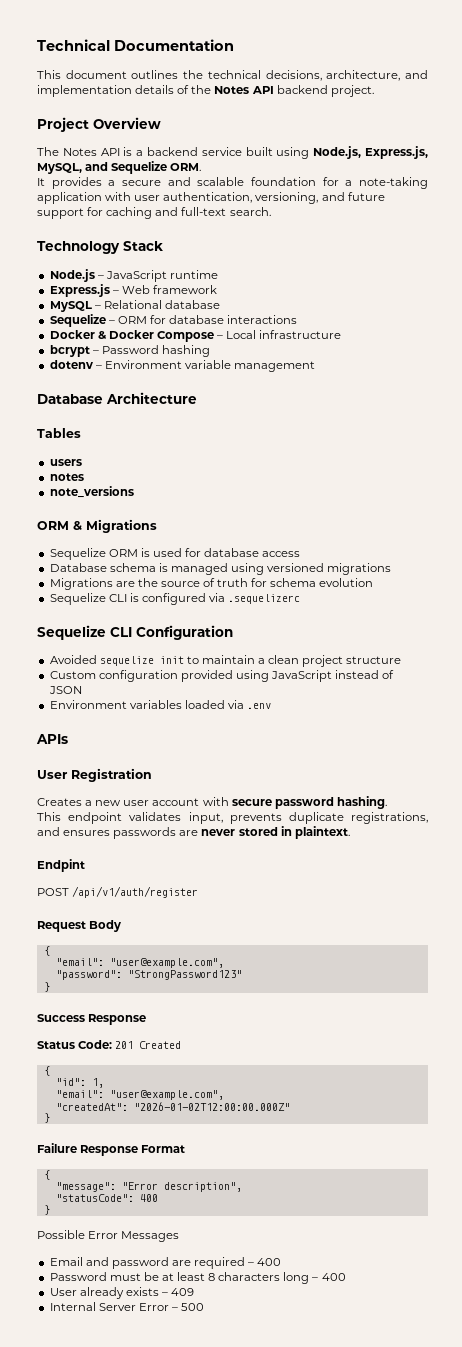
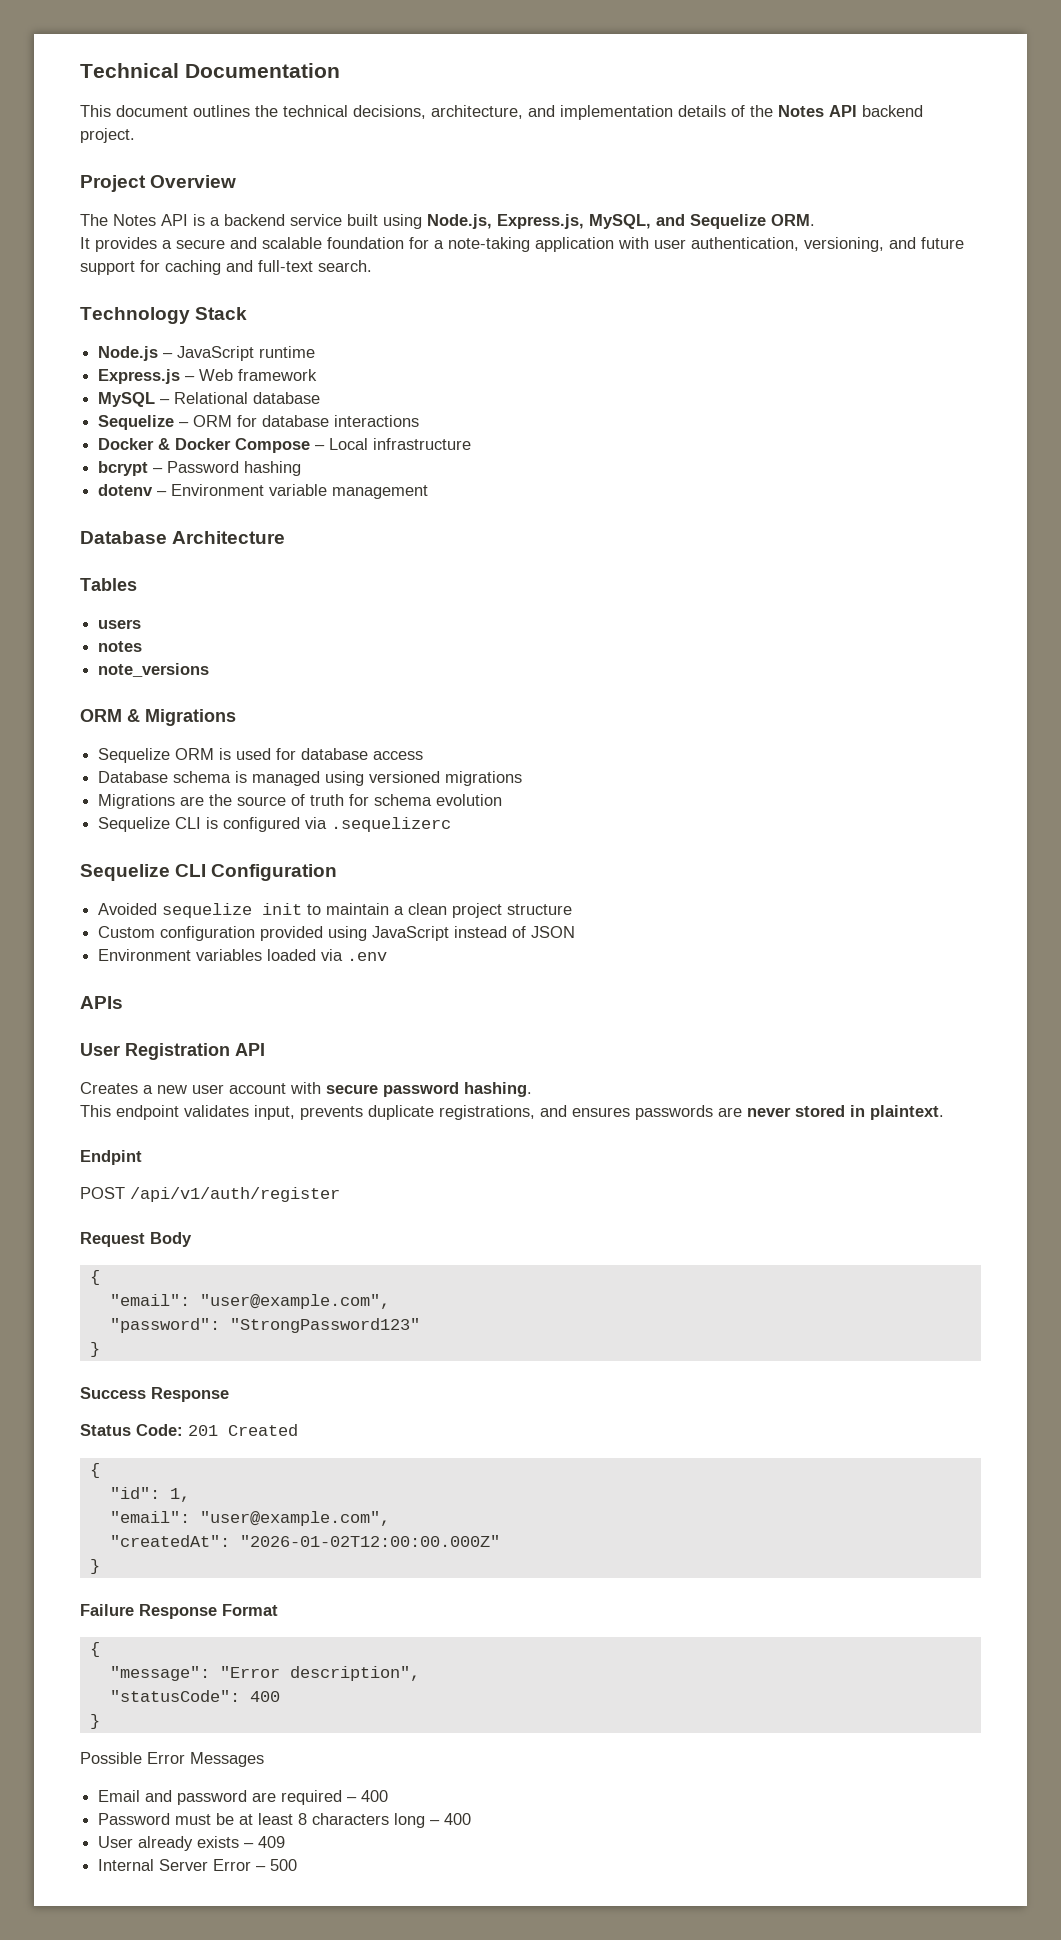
(152, 775) none -> [235,1043,265,1056] API

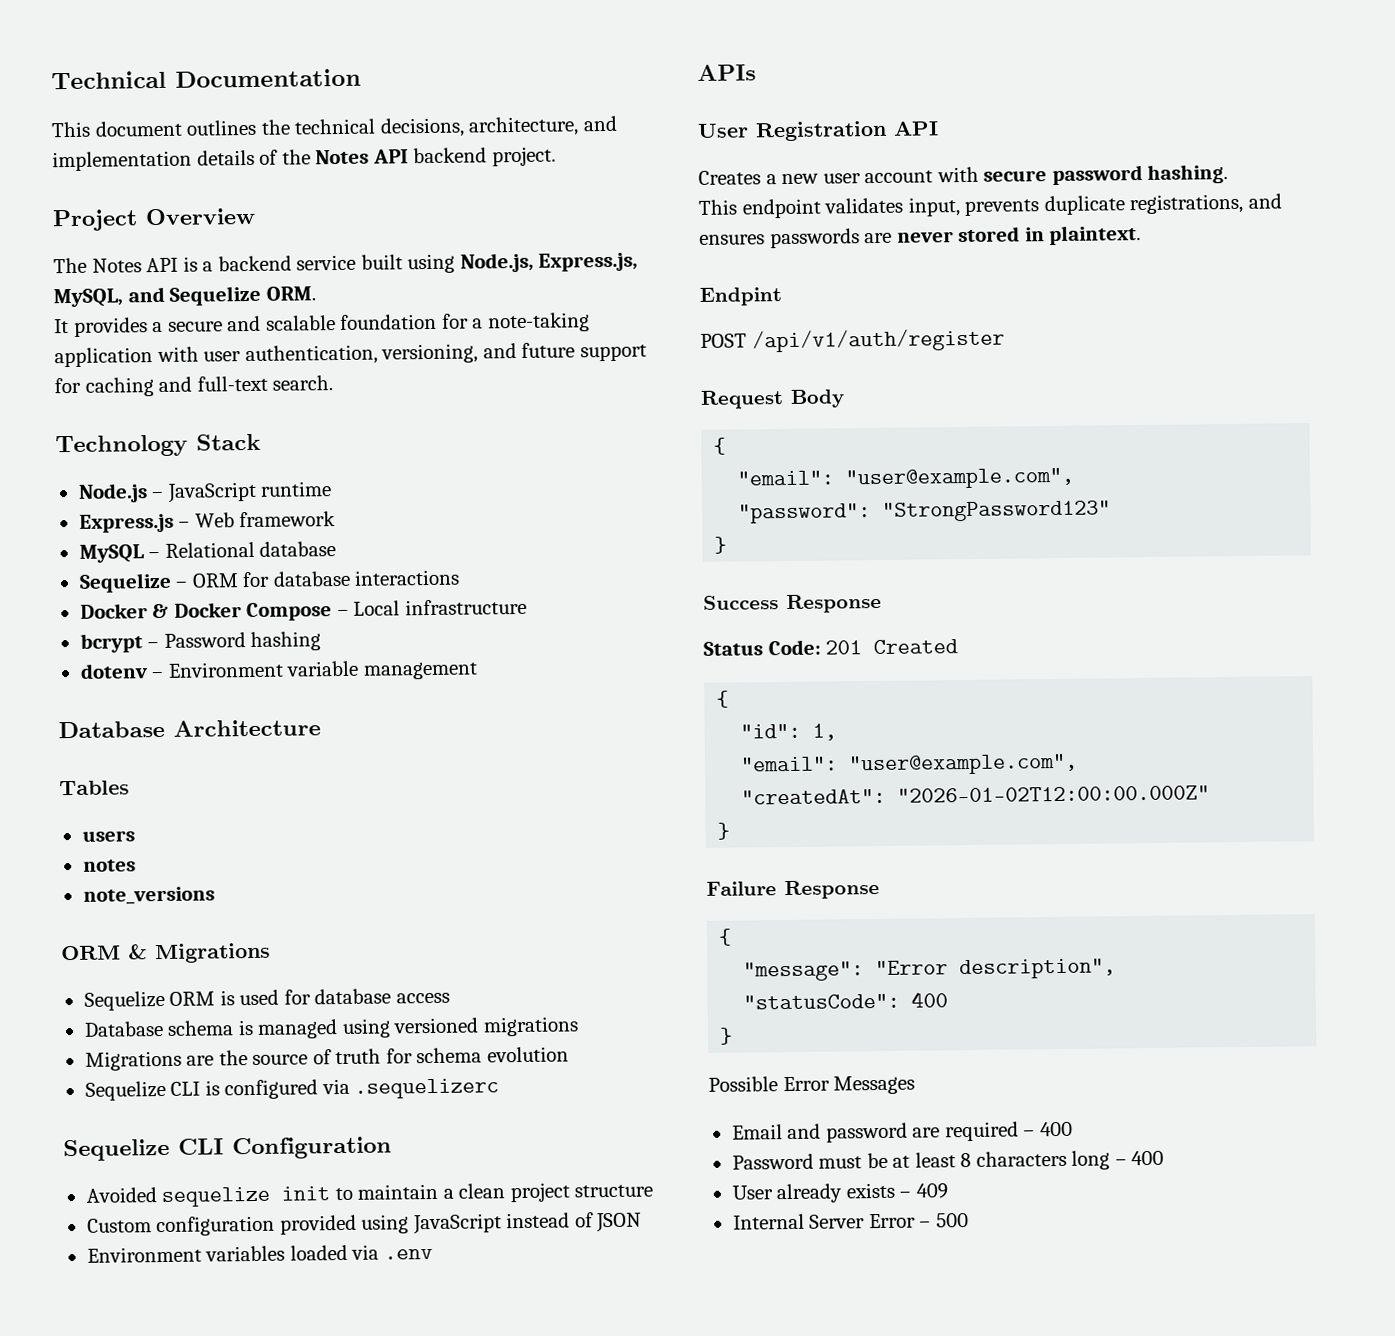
[222,1604,278,1616] Format -> (880, 889) none

